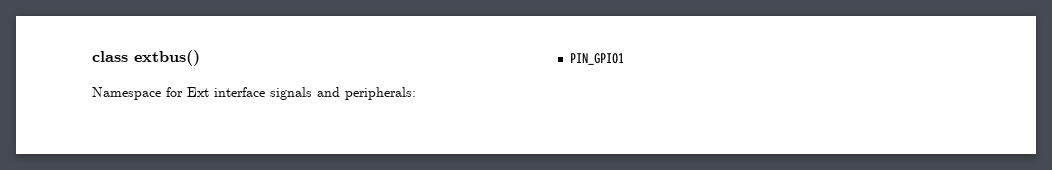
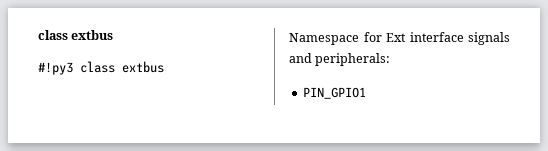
[92,50,200,66] class extbus() -> [38,30,114,40] [38,61,164,75] class extbus // #!py3 class extbus

